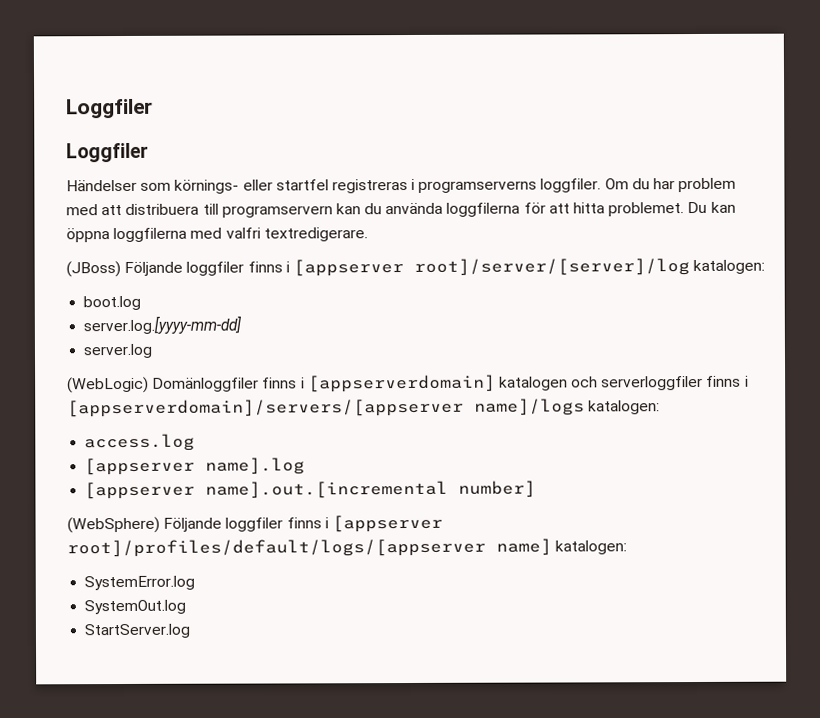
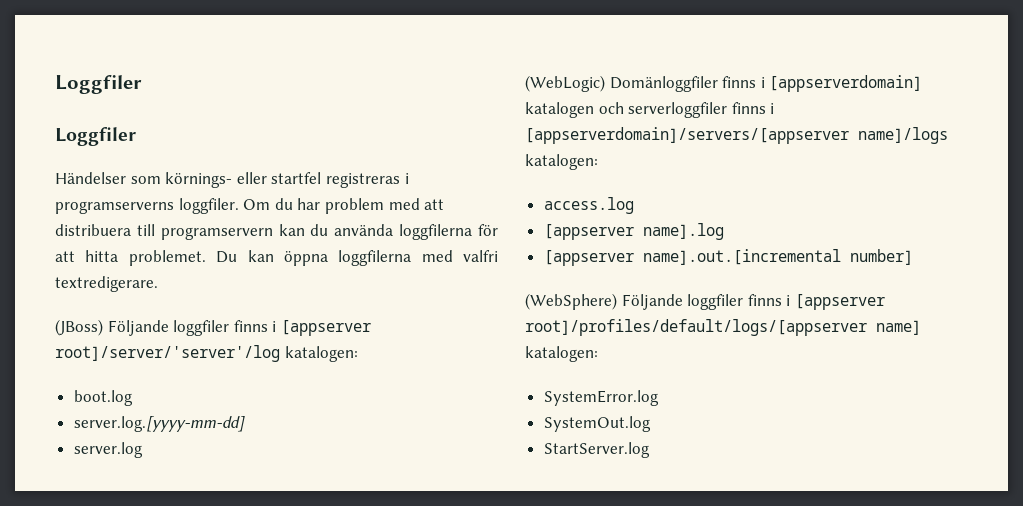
[413,258,690,276] root]/server/[server]/log -> [55,345,280,362] root]/server/'server'/log

